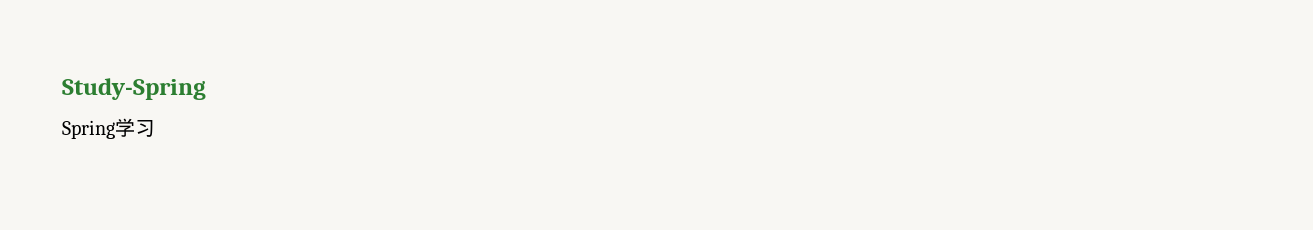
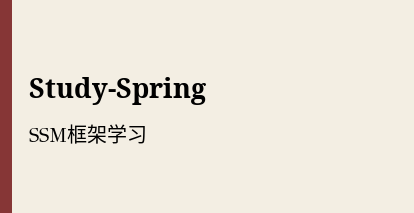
[62,120,115,139] Spring -> [29,124,107,144] SSM框架

